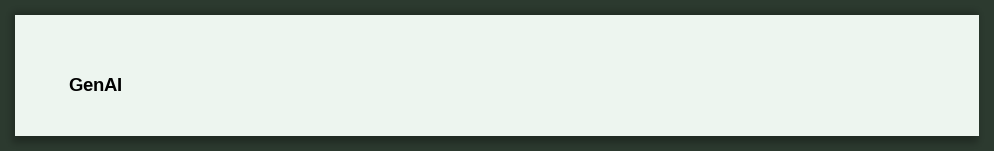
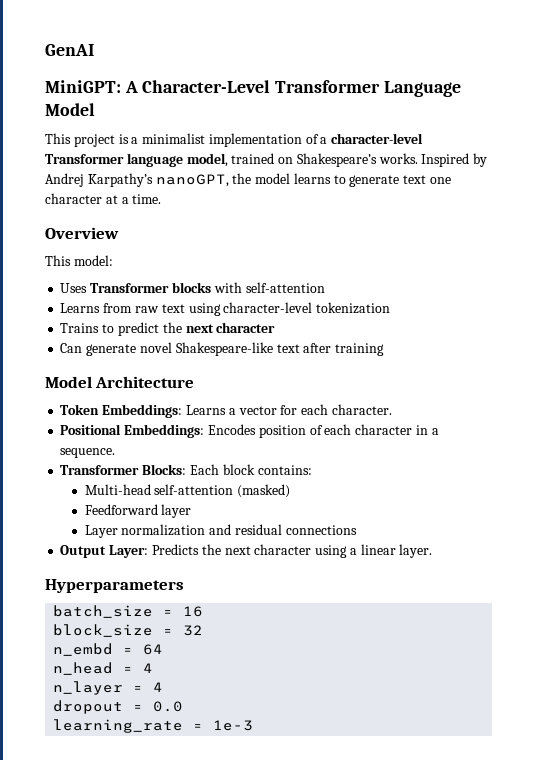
(122, 84) none -> [45,80,461,97] [45,103,95,116] [45,133,424,147] [45,153,488,167] [45,173,452,187] [45,193,162,204] [45,227,119,239] [45,255,113,266] [60,282,325,293] [60,302,391,316] [60,322,276,336] [60,342,385,356] [45,376,195,388] [60,404,392,418] [60,424,439,438] [60,448,116,458] [60,464,312,475] [84,484,291,498] [84,504,192,518] [84,524,357,538] [60,544,433,558] [45,579,184,593] [53,605,204,618] [53,624,204,637] [53,643,164,656] [53,662,154,675] [53,681,164,695] [53,700,184,714] [53,719,254,733] // MiniGPT: A Character-Level Transformer Language Model // This project is a minimalist implementation of a character-level Transformer language model, trained on Shakespeare’s works. Inspired by Andrej Karpathy’s nanoGPT, the model learns to generate text one character at a time. // Overview // This model: // Uses Transformer blocks with self-attention // Learns from raw text using character-level tokenization // Trains to predict the next character // Can generate novel Shakespeare-like text after training // Model Architecture // Token Embeddings: Learns a vector for each character. // Positional Embeddings: Encodes position of each character in a sequence. // Transformer Blocks: Each block contains: // Multi-head self-attention (masked) // Feedforward layer // Layer normalization and residual connections // Output Layer: Predicts the next character using a linear layer. // Hyperparameters // batch_size = 16 // block_size = 32 // n_embd = 64 // n_head = 4 // n_layer = 4 // dropout = 0.0 // learning_rate = 1e-3

